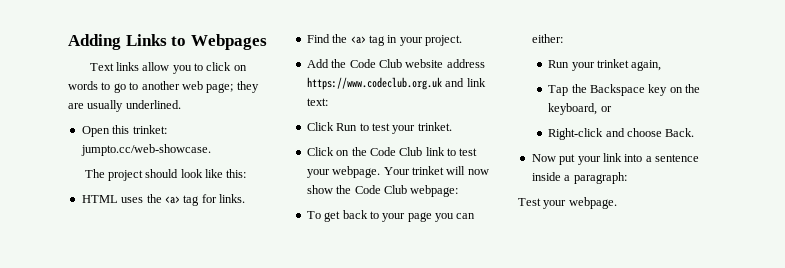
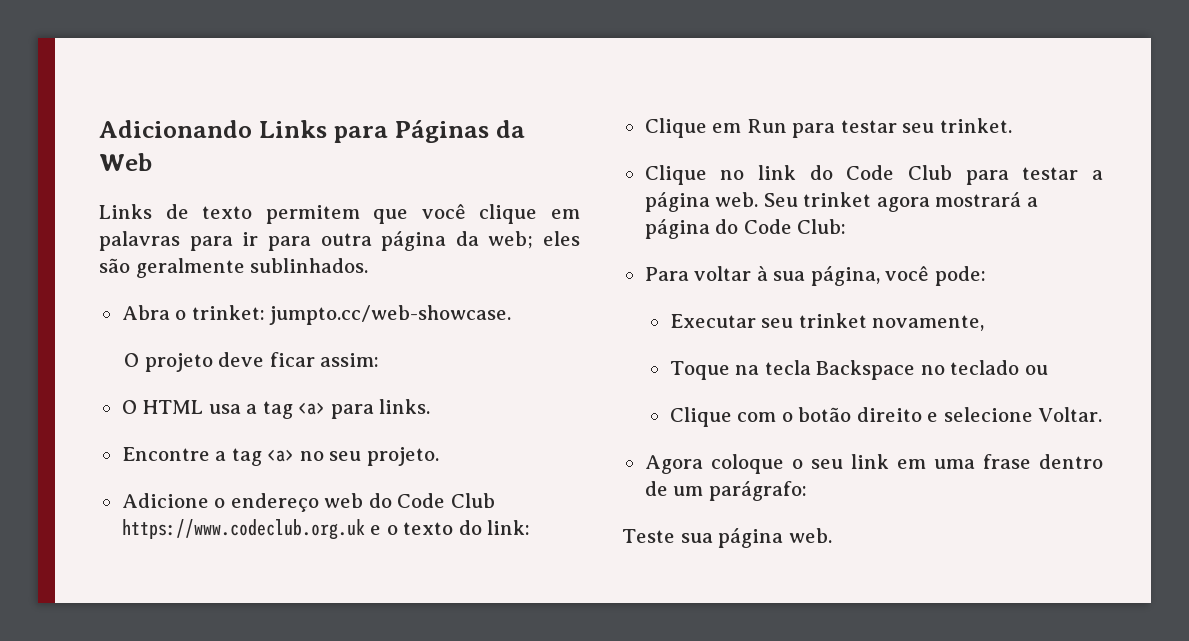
[68,34,267,50] [89,62,247,74] [68,81,259,93] [68,100,181,112] [81,125,167,137] [80,144,211,156] [84,169,247,181] [81,194,245,206] [306,34,462,46] [306,59,485,68] [306,77,486,90] [306,98,328,106] [306,122,452,134] [306,147,478,156] [306,166,489,178] [306,185,459,197] [306,210,476,222] [531,34,563,43] [548,59,662,71] [548,84,701,96] [548,103,612,115] [548,128,695,140] [531,153,699,165] [531,172,627,184] [518,197,617,209] Adding Links to Webpages // Text links allow you to click on words to go to another web page; they are usually underlined. // Open this trinket: jumpto.cc/web-showcase. // The project should look like this: // HTML uses the <a> tag for links. // Find the <a> tag in your project. // Add the Code Club website address https://www.codeclub.org.uk and link text: // Click Run to test your trinket. // Click on the Code Club link to test your webpage. Your trinket will now show the Code Club webpage: // To get back to your page you can either: // Run your trinket again, // Tap the Backspace key on the keyboard, or // Right-click and choose Back. // Now put your link into a sentence inside a paragraph: // Test your webpage. -> [99,120,525,143] [99,153,152,171] [99,204,580,224] [99,231,580,251] [99,258,369,278] [121,305,512,325] [123,352,380,372] [121,399,431,419] [121,447,439,466] [121,493,495,512] [121,519,531,540] [644,118,1012,138] [644,165,1103,185] [644,192,1038,212] [644,219,847,239] [644,266,986,286] [669,313,985,331] [669,360,1048,380] [669,407,1103,427] [644,454,1103,474] [644,481,807,501] [622,528,832,548] Adicionando Links para Páginas da Web // Links de texto permitem que você clique em palavras para ir para outra página da web; eles são geralmente sublinhados. // Abra o trinket: jumpto.cc/web-showcase. // O projeto deve ficar assim: // O HTML usa a tag <a> para links. // Encontre a tag <a> no seu projeto. // Adicione o endereço web do Code Club https://www.codeclub.org.uk e o texto do link: // Clique em Run para testar seu trinket. // Clique no link do Code Club para testar a página web. Seu trinket agora mostrará a página do Code Club: // Para voltar à sua página, você pode: // Executar seu trinket novamente, // Toque na tecla Backspace no teclado ou // Clique com o botão direito e selecione Voltar. // Agora coloque o seu link em uma frase dentro de um parágrafo: // Teste sua página web.

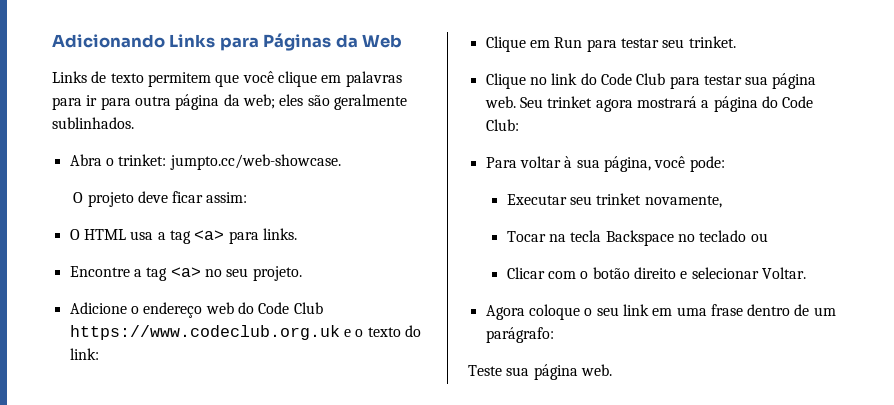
[1092,170,1103,180] a -> [745,76,769,85] sua
[669,361,730,380] Toque -> [506,231,546,242] Tocar
[669,407,732,427] Clique -> [506,267,545,279] Clicar
[943,407,1033,422] selecione -> [691,267,759,279] selecionar

